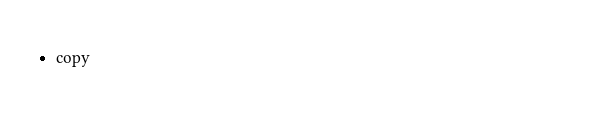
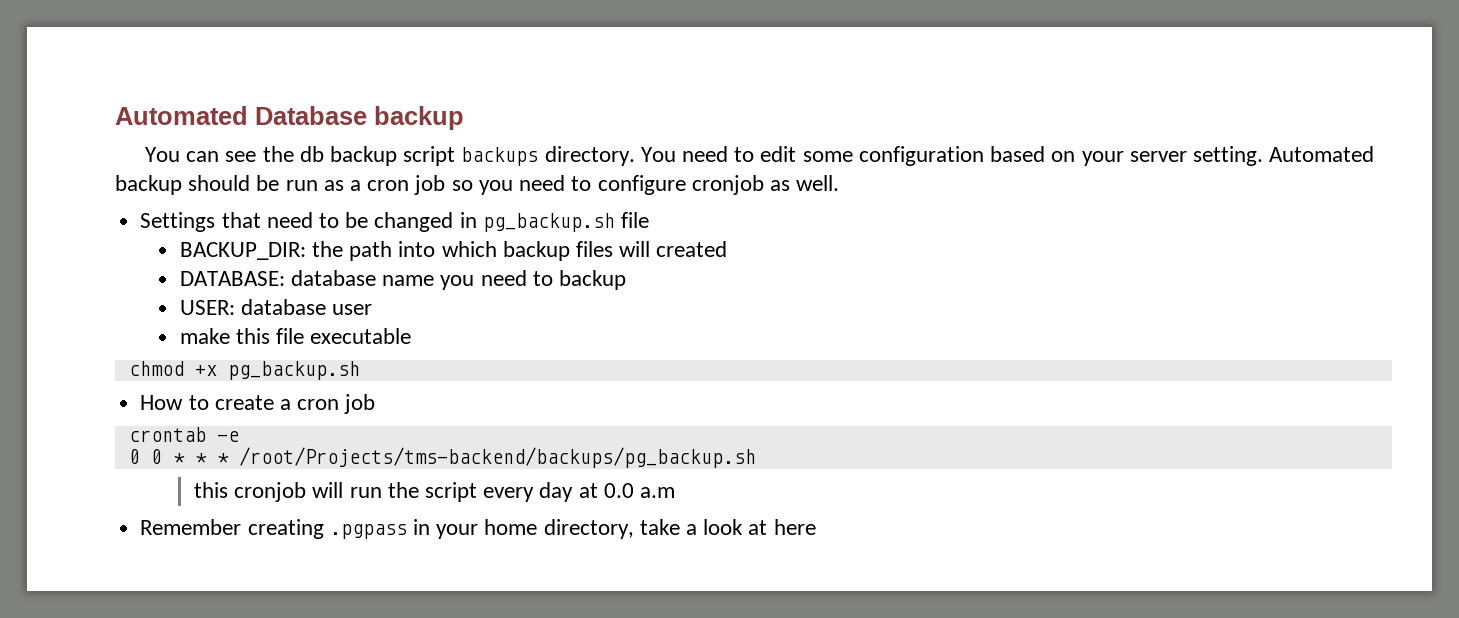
[55,54,90,67] copy -> [115,106,464,130] [144,146,1375,166] [115,175,840,195] [140,212,649,232] [179,241,728,261] [179,270,626,290] [179,299,373,315] [179,328,412,344] [128,361,360,380] [140,394,376,414] [128,427,239,442] [128,447,756,468] [193,482,675,502] [140,519,816,539] Automated Database backup // You can see the db backup script backups directory. You need to edit some configuration based on your server setting. Automated backup should be run as a cron job so you need to configure cronjob as well. // Settings that need to be changed in pg_backup.sh file // BACKUP_DIR: the path into which backup files will created // DATABASE: database name you need to backup // USER: database user // make this file executable // chmod +x pg_backup.sh // How to create a cron job // crontab -e // 0 0 * * * /root/Projects/tms-backend/backups/pg_backup.sh // this cronjob will run the script every day at 0.0 a.m // Remember creating .pgpass in your home directory, take a look at here

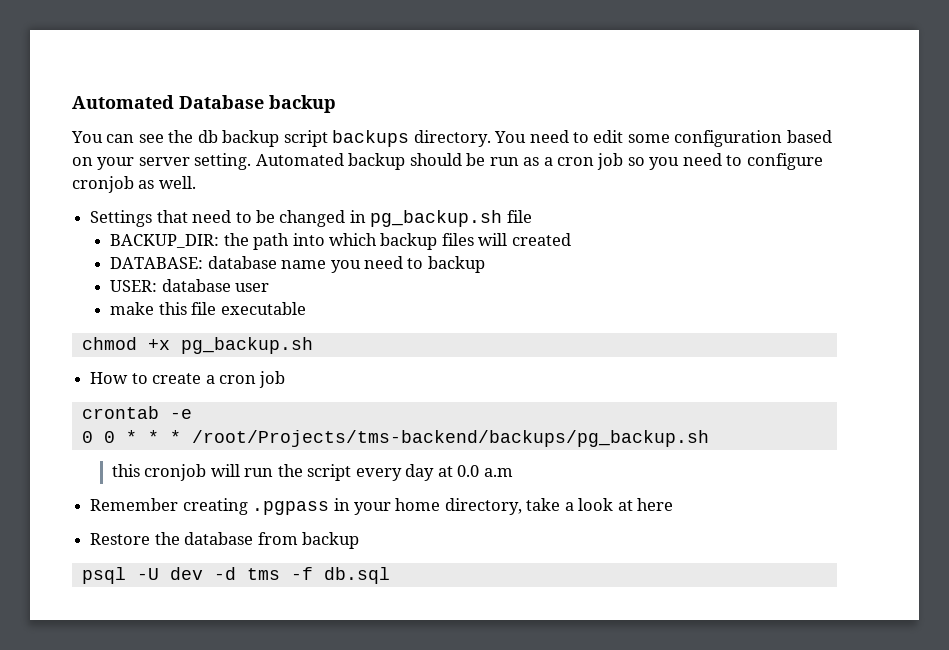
(816, 527) none -> [90,532,359,549] [81,567,390,584] // Restore the database from backup // psql -U dev -d tms -f db.sql

